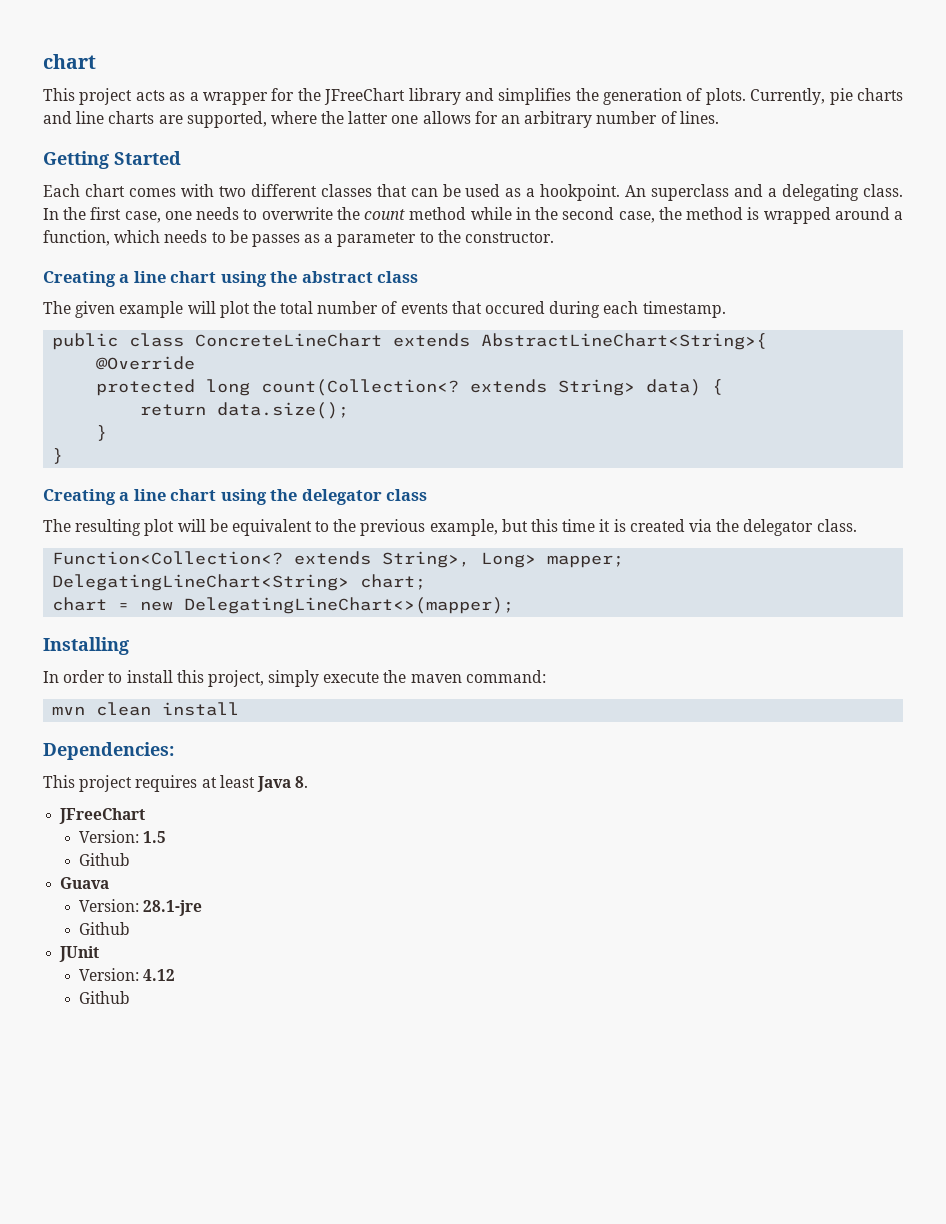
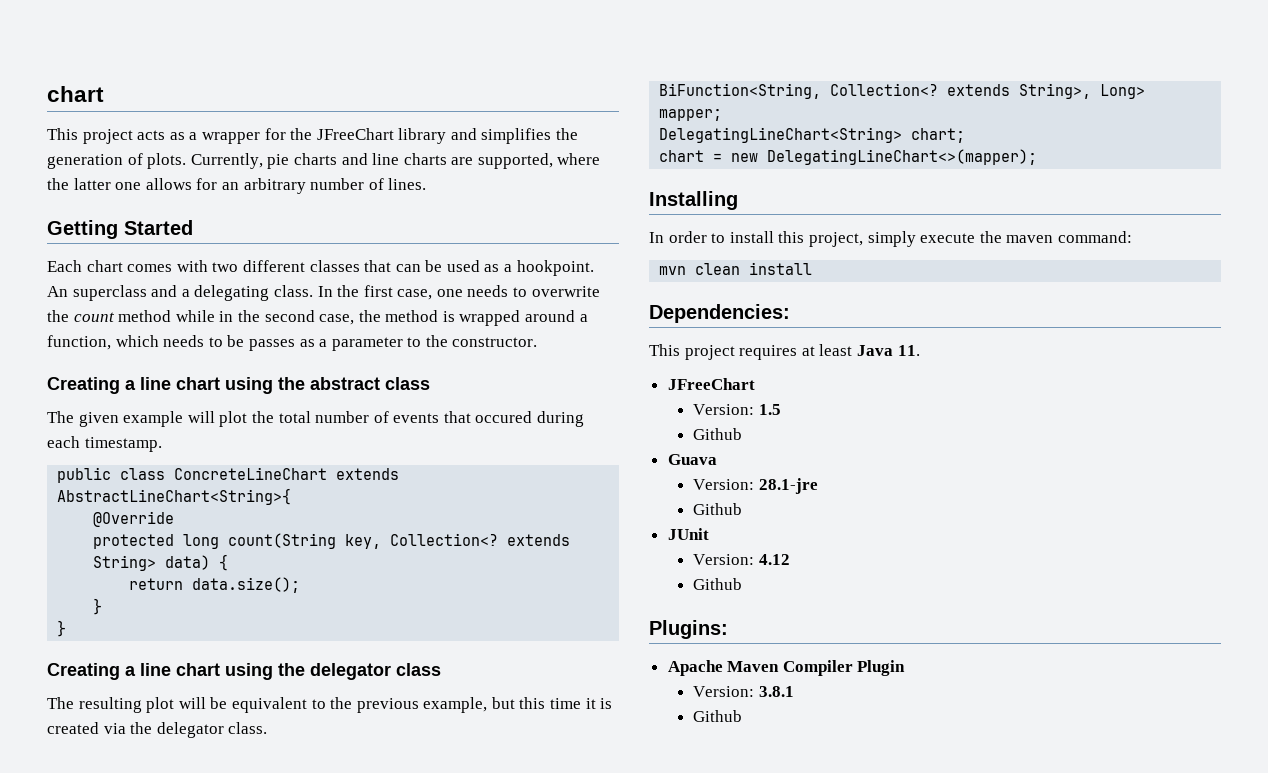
[261,379,460,396] count(Collection<? -> [228,533,499,549] count(String key, Collection<?
[52,551,284,565] Function<Collection<? -> [659,83,939,99] BiFunction<String, Collection<?
[295,776,309,788] 8. -> [897,345,920,356] 11.
(131, 997) none -> [649,620,728,639] [667,660,906,676] [693,686,794,697] [693,710,743,722] // Plugins: // Apache Maven Compiler Plugin // Version: 3.8.1 // Github

